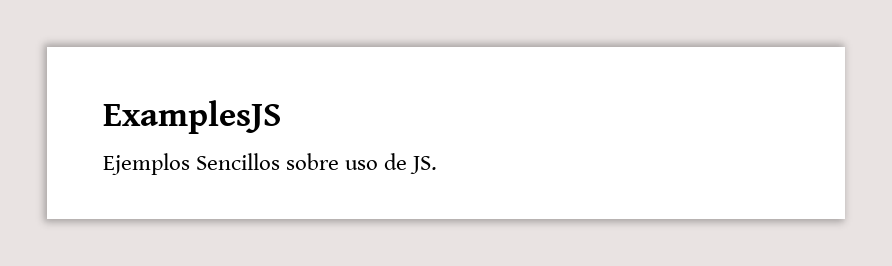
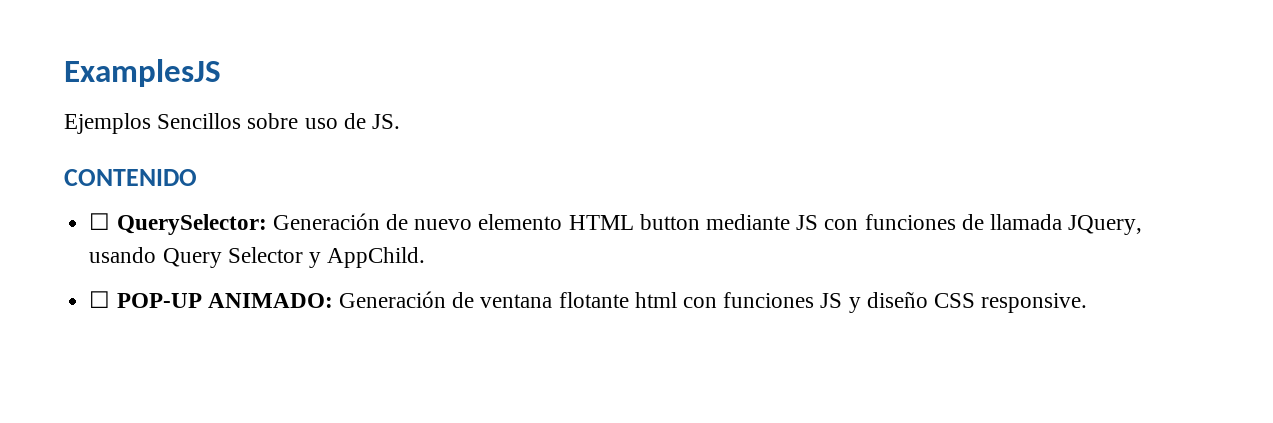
(438, 165) none -> [64,169,197,186] [89,213,1143,235] [89,247,426,268] [89,291,1088,313] // CONTENIDO // ☐ QuerySelector: Generación de nuevo elemento HTML button mediante JS con funciones de llamada JQuery, usando Query Selector y AppChild. // ☐ POP-UP ANIMADO: Generación de ventana flotante html con funciones JS y diseño CSS responsive.

